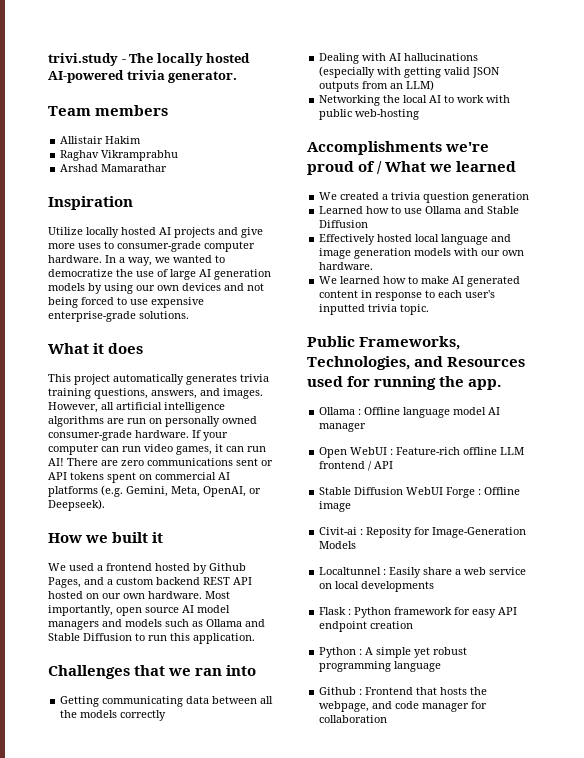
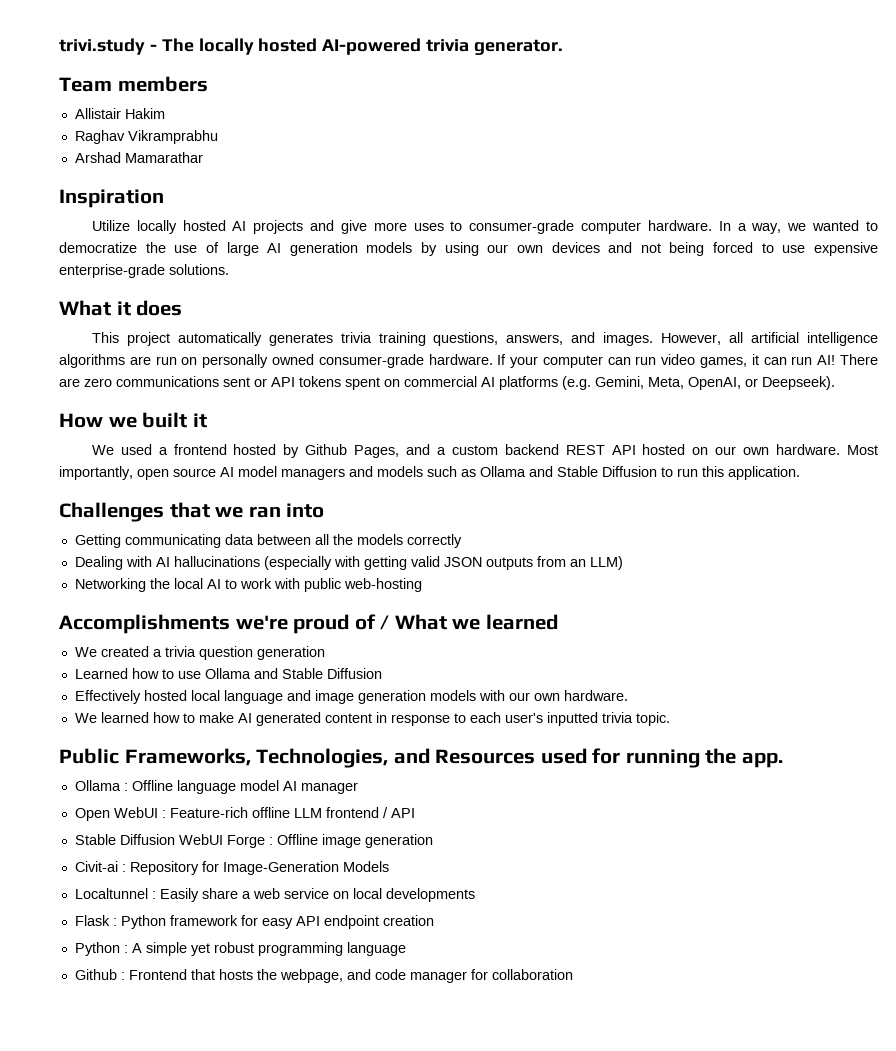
(352, 506) none -> [364,834,433,848] generation
[366,527,413,538] Reposity -> [129,861,199,875] Repository

